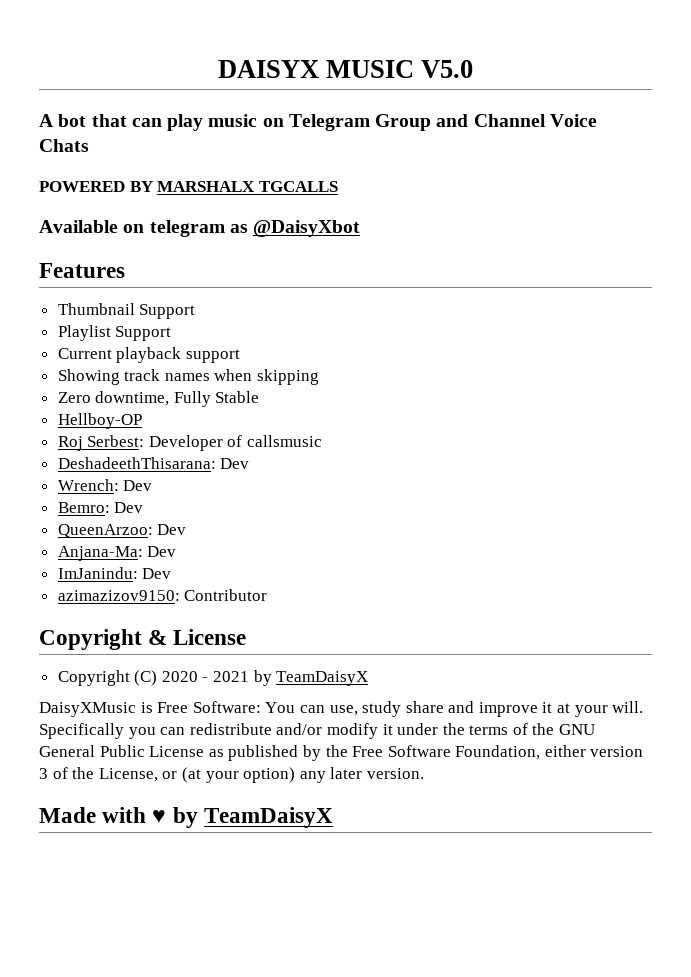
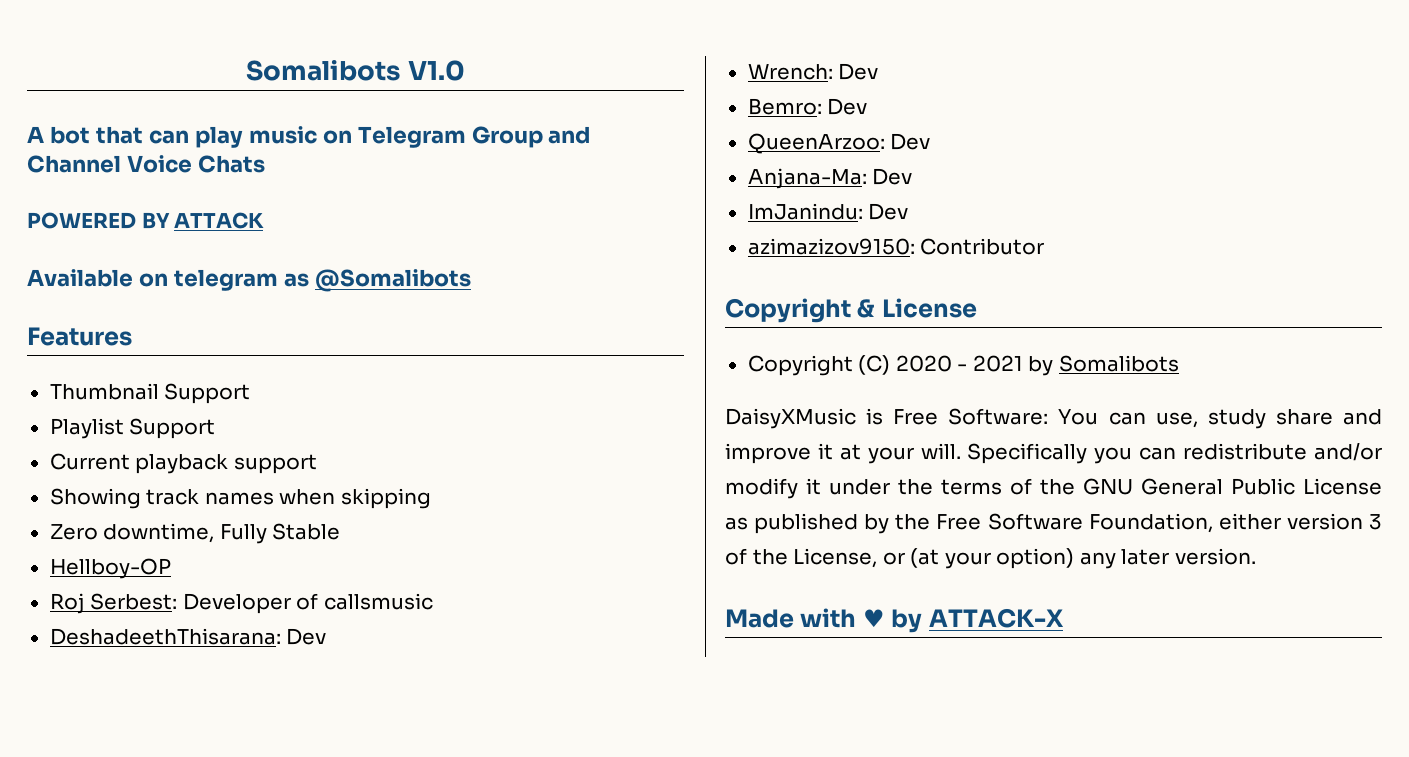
[217,60,474,78] DAISYX MUSIC V5.0 -> [246,60,465,81] Somalibots V1.0
[157,181,338,192] MARSHALX TGCALLS -> [174,212,265,229] ATTACK
[253,220,361,237] @DaisyXbot -> [314,269,471,292] @Somalibots
[276,671,369,686] TeamDaisyX -> [1058,355,1179,372] Somalibots
[203,807,333,828] TeamDaisyX -> [928,608,1064,628] ATTACK-X

